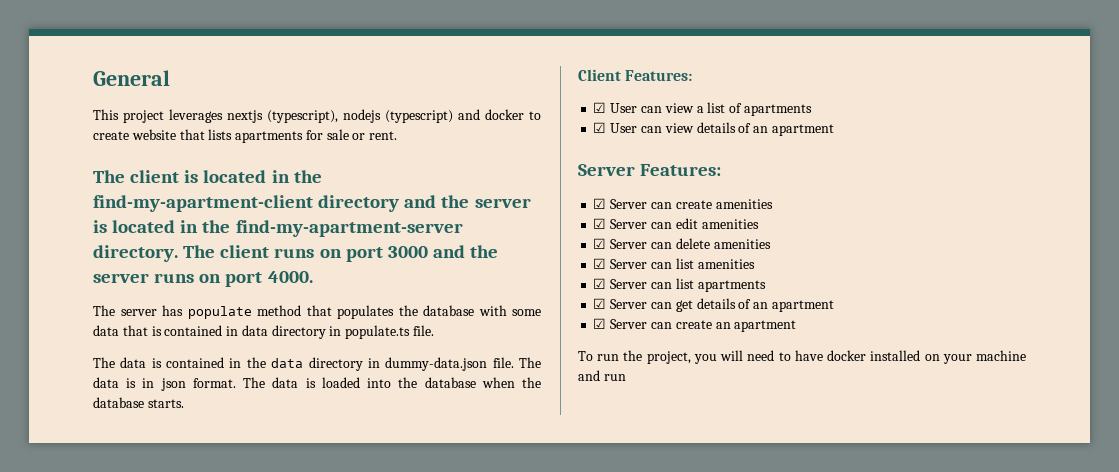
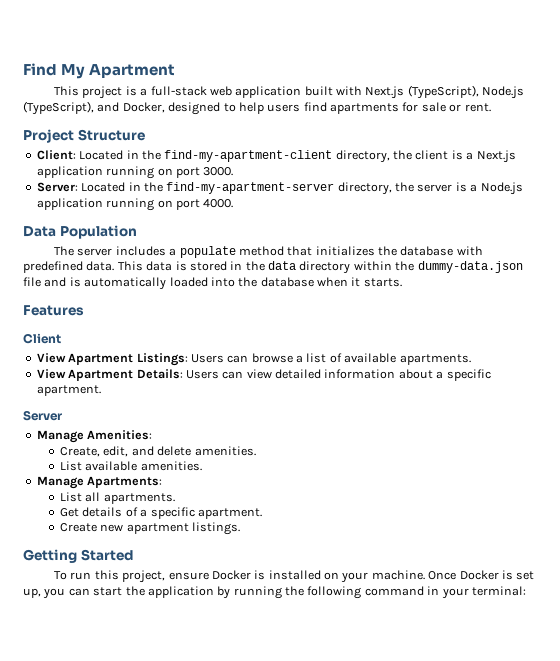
[93,70,170,86] General -> [23,63,176,79] Find My Apartment
[169,109,541,123] [93,129,233,140] leverages nextjs (typescript), nodejs (typescript) and docker to create website that lists -> [125,85,525,99] [23,101,327,115] is a full-stack web application built with Next.js (TypeScript), Node.js (TypeScript), and Docker, designed to help users find
[93,170,322,183] [93,195,531,212] [93,220,463,237] [93,245,499,262] [93,273,195,283] The client is located in the find-my-apartment-client directory and the server is located in the find-my-apartment-server directory. The client runs on port 3000 and the server runs -> [23,129,145,143] [36,150,516,163] [36,166,234,179] [36,182,523,195] [36,198,155,211] Project Structure // Client: Located in the find-my-apartment-client directory, the client is a Next.js application running on port 3000. // Server: Located in the find-my-apartment-server directory, the server is a Node.js application running
(313, 277) none -> [23,225,137,239] // Data Population
[162,305,183,316] has -> [115,246,177,256] includes a
[337,305,394,319] populates -> [315,246,375,256] initializes
[512,309,541,316] [93,325,435,339] [93,357,225,368] some data that is contained in data directory in populate.ts file. // The data is contained -> [23,261,227,273] predefined data. This data is stored
[367,357,541,371] [93,377,316,391] in dummy-data.json file. The data is in json format. The data is -> [353,261,523,273] [23,277,167,290] within the dummy-data.json file and is automatically
[522,377,541,388] [93,397,144,408] the database -> [351,277,361,287] it
(184, 403) none -> [23,305,84,316] // Features
[625,70,693,81] [593,102,812,116] [593,122,834,136] [578,164,722,176] [593,198,773,209] [593,218,759,229] [593,238,771,249] [593,258,755,269] [593,278,766,292] [593,298,834,312] [593,318,797,332] [578,350,1026,364] [578,370,626,381] Features: // ☑ User can view a list of apartments // ☑ User can view details of an apartment // Server Features: // ☑ Server can create amenities // ☑ Server can edit amenities // ☑ Server can delete amenities // ☑ Server can list amenities // ☑ Server can list apartments // ☑ Server can get details of an apartment // ☑ Server can create an apartment // To run the project, you will need to have docker installed on your machine and run -> [36,353,471,366] [36,369,491,381] [36,385,101,396] [23,410,62,421] [36,430,153,443] [60,446,256,457] [60,461,202,471] [36,476,163,489] [60,492,175,504] [60,507,262,519] [60,522,241,535] [23,549,133,563] [54,570,535,583] [23,586,526,599] // View Apartment Listings: Users can browse a list of available apartments. // View Apartment Details: Users can view detailed information about a specific apartment. // Server // Manage Amenities: // Create, edit, and delete amenities. // List available amenities. // Manage Apartments: // List all apartments. // Get details of a specific apartment. // Create new apartment listings. // Getting Started // To run this project, ensure Docker is installed on your machine. Once Docker is set up, you can start the application by running the following command in your terminal:

